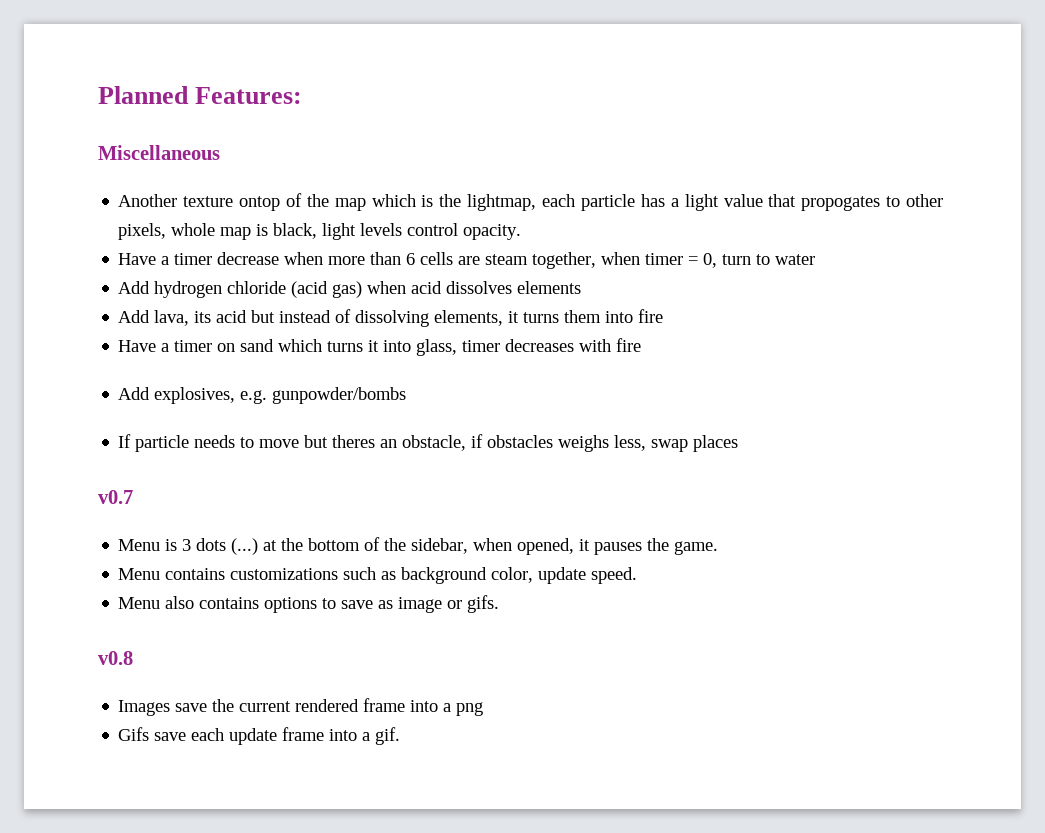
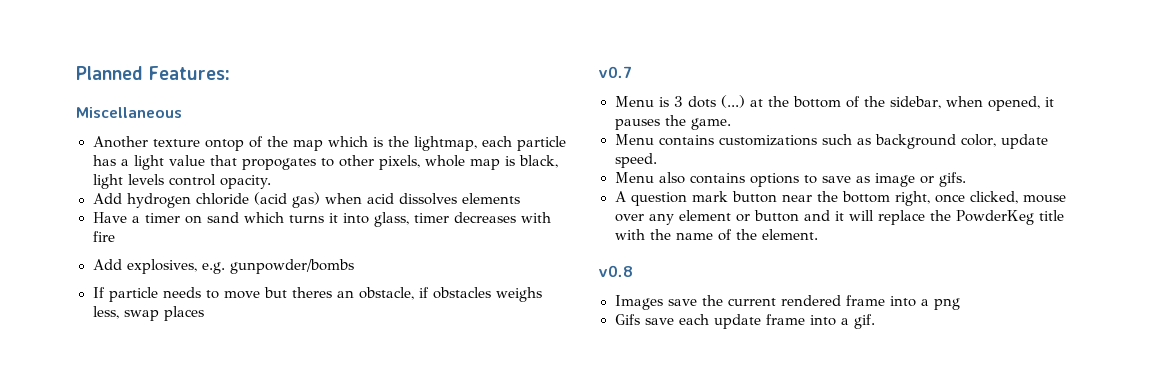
[118,252,816,269] // Have a timer decrease when more than 6 cells are steam together, when timer = 0, turn to water -> (272, 182) none
[118,309,664,327] // Add lava, its acid but instead of dissolving elements, it turns them into fire -> (520, 198) none
(500, 604) none -> [614,191,1066,206] [614,210,1064,225] [614,229,818,241] // A question mark button near the bottom right, once clicked, mouse over any element or button and it will replace the PowderKeg title with the name of the element.

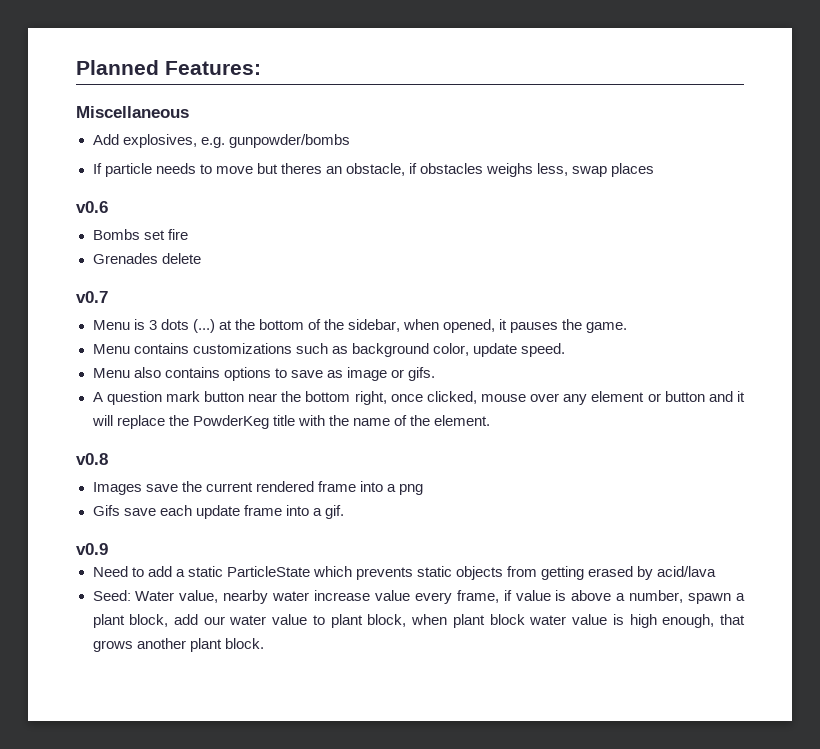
[92,136,566,151] [92,155,558,170] [92,174,272,189] [92,192,520,208] [92,212,551,227] [92,231,115,242] // Another texture ontop of the map which is the lightmap, each particle has a light value that propogates to other pixels, whole map is black, light levels control opacity. // Add hydrogen chloride (acid gas) when acid dissolves elements // Have a timer on sand which turns it into glass, timer decreases with fire -> (189, 112) none
(204, 313) none -> [76,201,108,213] [92,229,188,240] [92,253,201,264] // v0.6 // Bombs set fire // Grenades delete
(875, 321) none -> [76,543,108,555] [92,566,717,580] [92,590,745,604] [92,614,746,628] [92,638,264,652] // v0.9 // Need to add a static ParticleState which prevents static objects from getting erased by acid/lava // Seed: Water value, nearby water increase value every frame, if value is above a number, spawn a plant block, add our water value to plant block, when plant block water value is high enough, that grows another plant block.

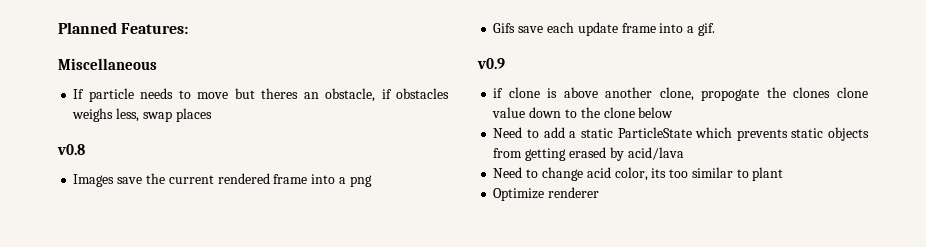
[92,134,350,148] // Add explosives, e.g. gunpowder/bombs -> (157, 64) none
[76,201,108,213] [92,229,188,240] [92,253,201,264] [76,291,108,303] [92,319,628,333] [92,343,565,357] [92,367,435,381] [92,391,745,405] [91,415,491,429] // v0.6 // Bombs set fire // Grenades delete // v0.7 // Menu is 3 dots (...) at the bottom of the sidebar, when opened, it pauses the game. // Menu contains customizations such as background color, update speed. // Menu also contains options to save as image or gifs. // A question mark button near the bottom right, once clicked, mouse over any element or button and it will replace the PowderKeg title with the name of the element. -> (212, 115) none
(108, 549) none -> [493,87,868,101] [492,107,674,118] // if clone is above another clone, propogate the clones clone value down to the clone below
[92,590,745,604] [92,614,746,628] [92,638,264,652] Seed: Water value, nearby water increase value every frame, if value is above a number, spawn a plant block, add our water value to plant block, when plant block water value is high enough, that grows another plant block. -> [493,167,784,181] [493,187,600,201] Need to change acid color, its too similar to plant // Optimize renderer

